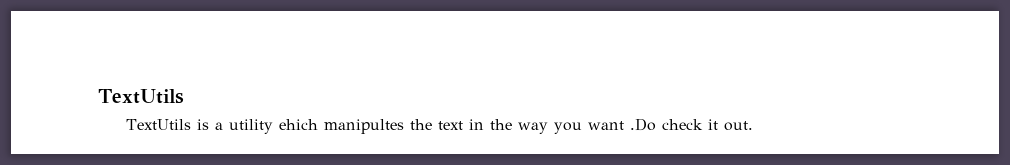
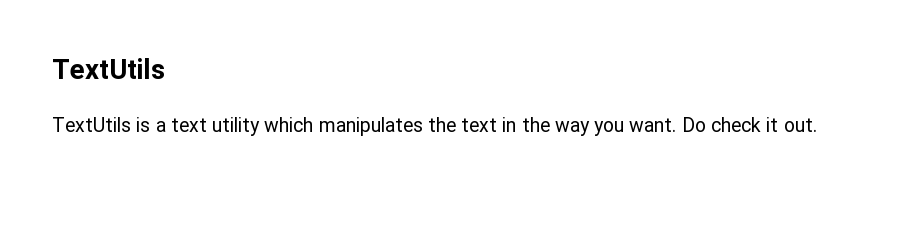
[228,119,404,134] utility ehich manipultes -> [170,117,423,136] text utility which manipulates
[587,118,656,131] want .Do -> [629,117,706,132] want. Do

